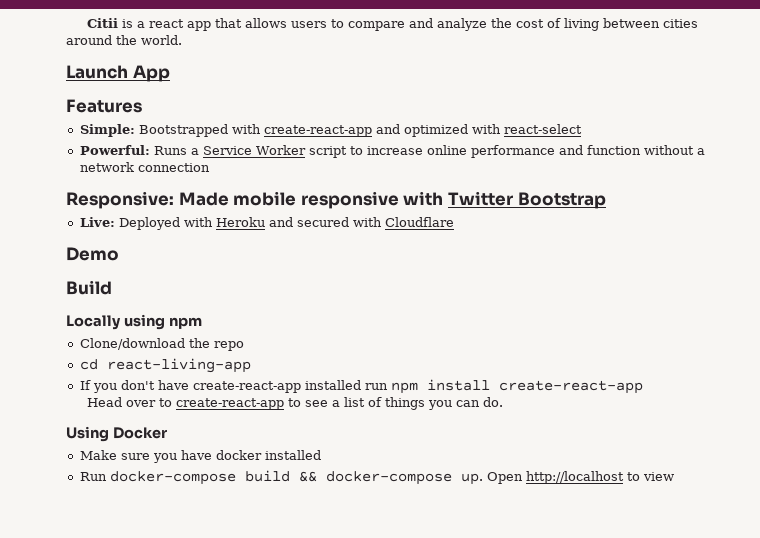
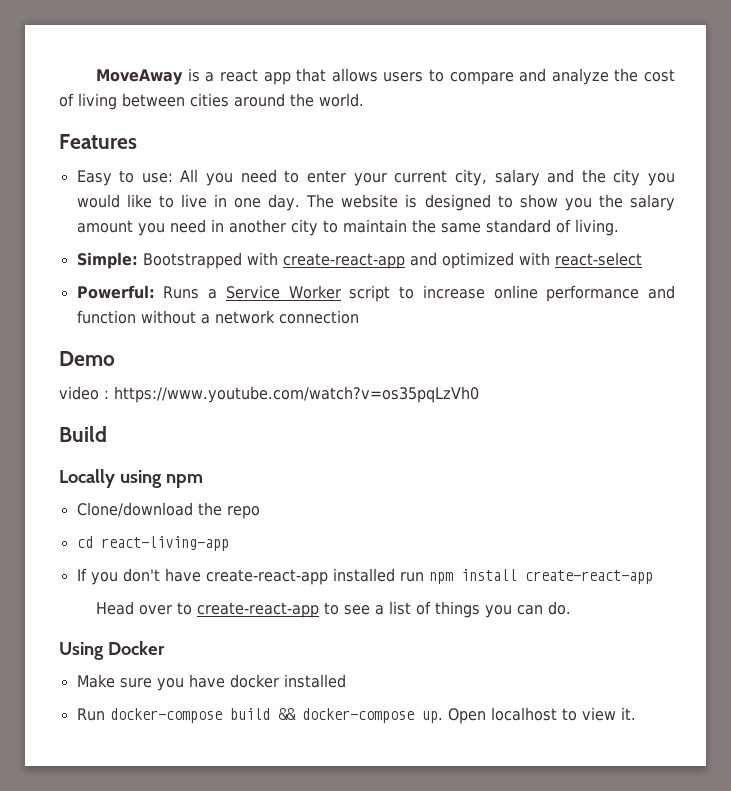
[86,18,118,28] Citii -> [96,69,184,85] MoveAway
[66,65,170,82] [66,99,142,113] Launch App // Features -> [59,134,137,149] [76,169,675,186] [76,194,675,211] [76,219,619,236] Features // Easy to use: All you need to enter your current city, salary and the city you would like to live in one day. The website is designed to show you the salary amount you need in another city to maintain the same standard of living.
[66,191,606,209] [79,217,454,230] [66,247,119,261] Responsive: Made mobile responsive with Twitter Bootstrap // Live: Deployed with Heroku and secured with Cloudflare // Demo -> [59,351,115,366] [59,386,479,403] Demo // video : https://www.youtube.com/watch?v=os35pqLzVh0
[525,471,624,484] http://localhost -> [490,707,557,721] localhost
(674, 476) none -> [620,707,636,720] it.

